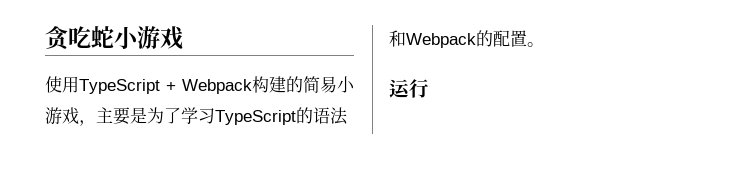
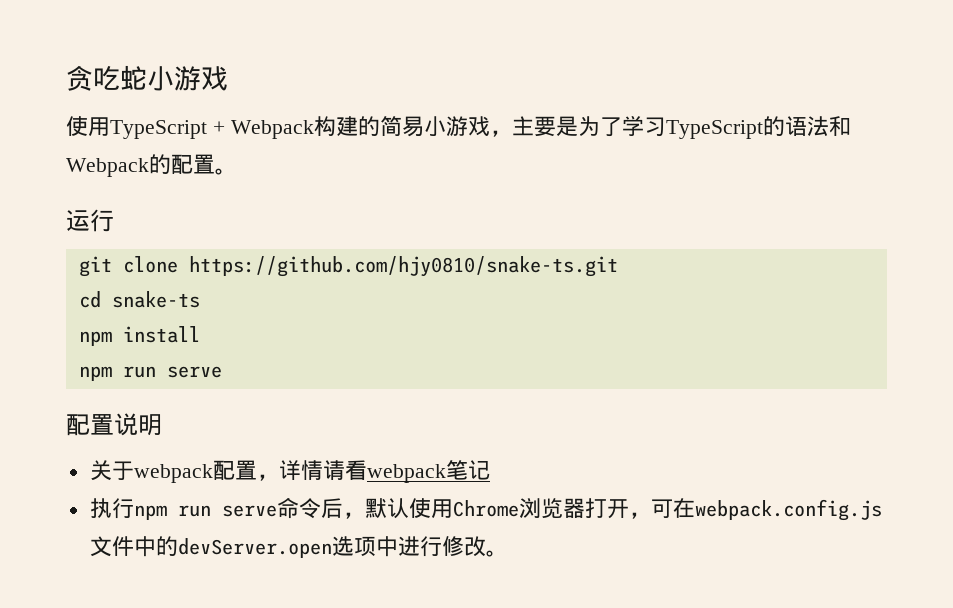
(429, 88) none -> [78,256,618,277] [78,291,200,308] [78,326,200,346] [78,366,222,381] [66,413,162,436] [89,460,490,483] [89,497,882,521] [89,536,508,558] // git clone https://github.com/hjy0810/snake-ts.git // cd snake-ts // npm install // npm run serve // 配置说明 // 关于webpack配置，详情请看webpack笔记 // 执行npm run serve命令后，默认使用Chrome浏览器打开，可在webpack.config.js文件中的devServer.open选项中进行修改。

